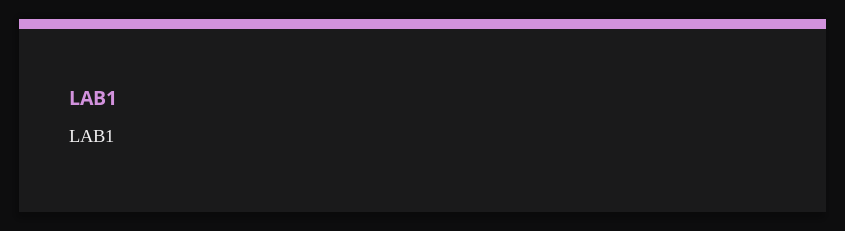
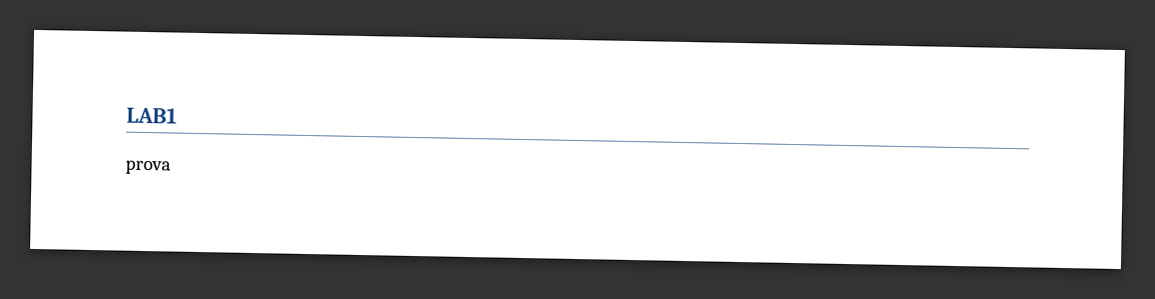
[69,130,114,142] LAB1 -> [125,159,171,175] prova

